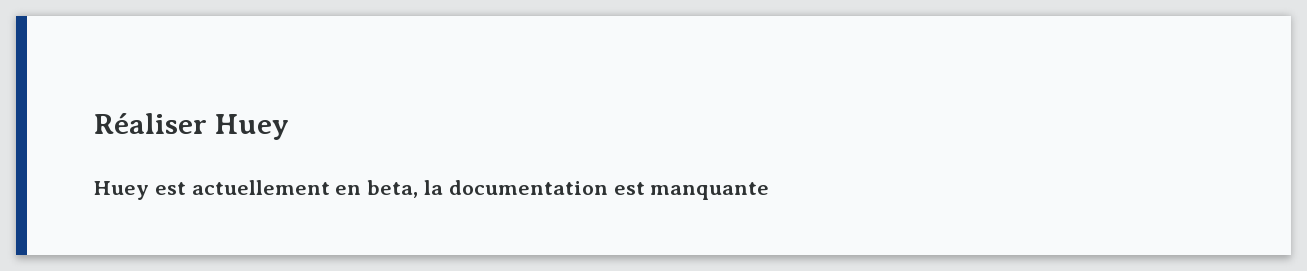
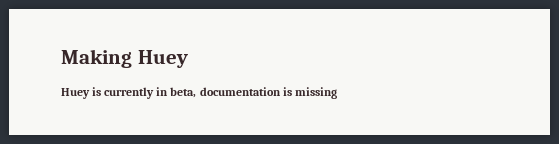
[94,113,207,134] Réaliser -> [61,49,132,68] Making
[154,180,770,200] est actuellement en beta, la documentation est manquante -> [92,87,337,99] is currently in beta, documentation is missing

